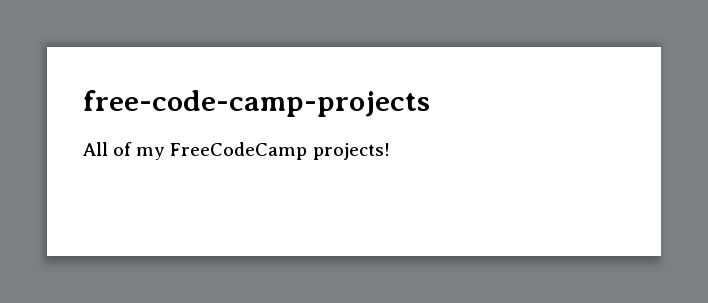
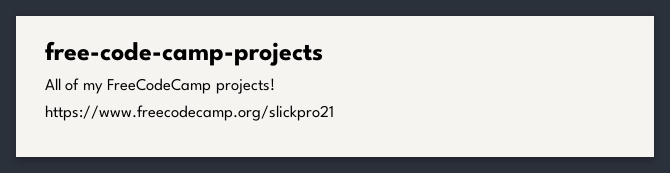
(390, 151) none -> [45,105,334,121] // https://www.freecodecamp.org/slickpro21

